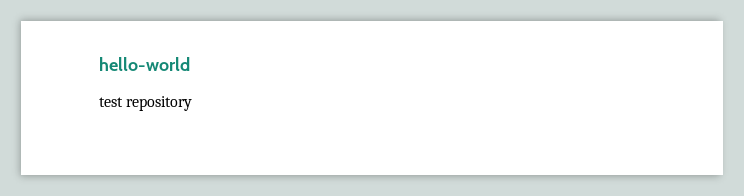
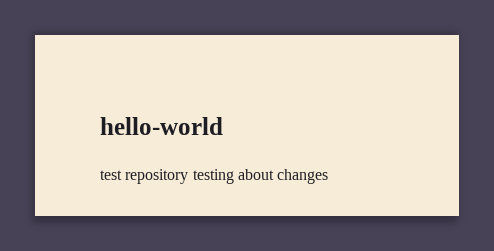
(193, 103) none -> [192,169,329,184] testing about changes

